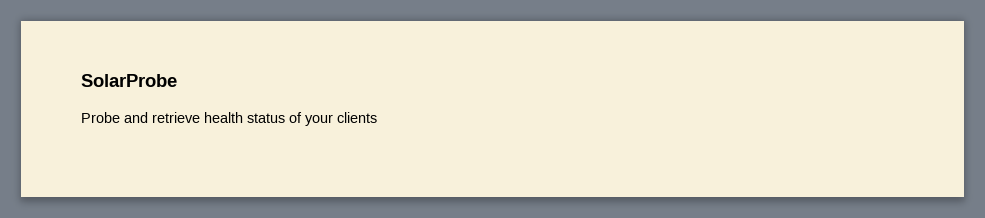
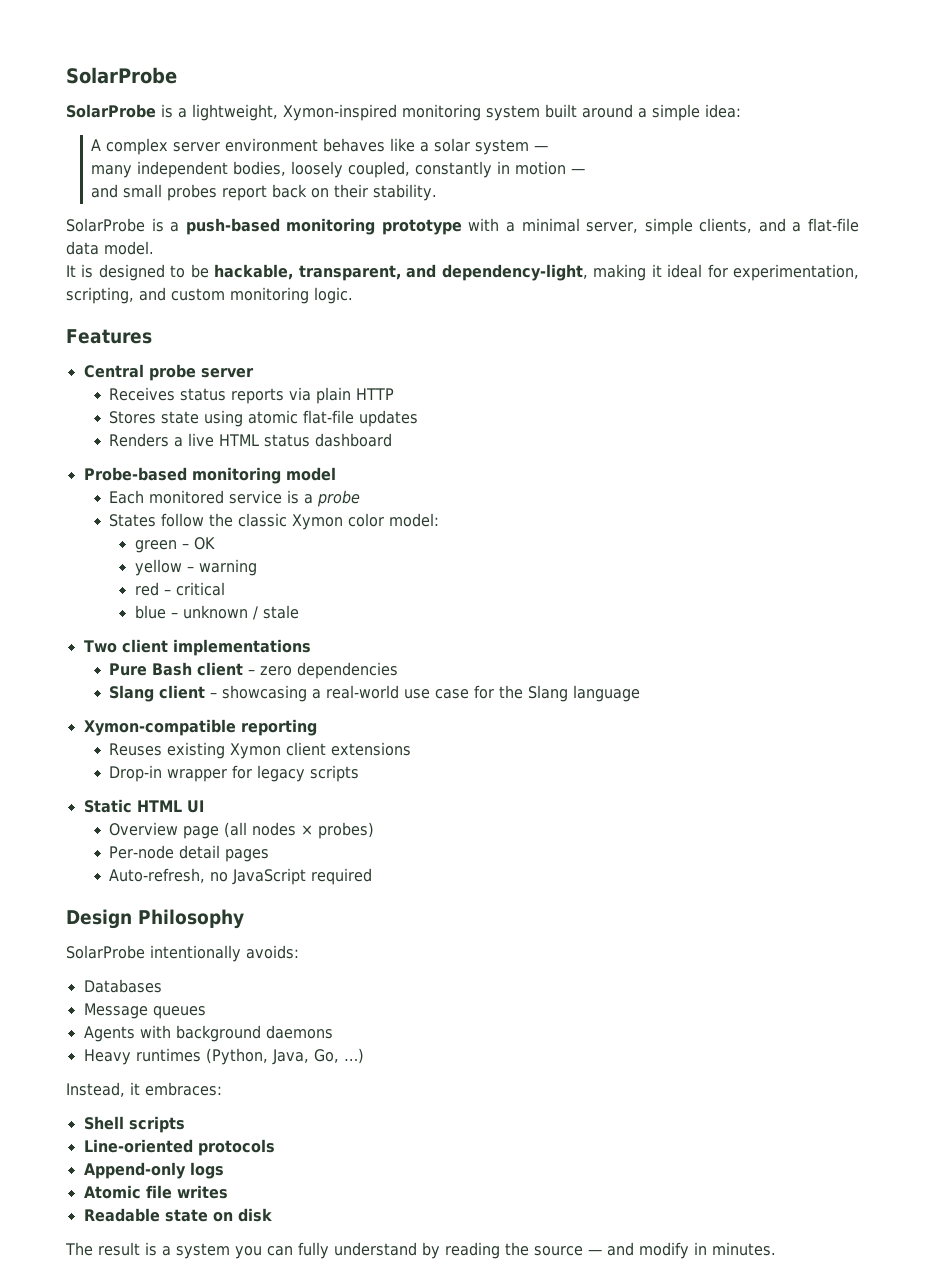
[81,112,377,126] Probe and retrieve health status of your clients -> [66,104,741,121] [91,138,549,155] [91,161,586,178] [91,184,438,201] [66,218,859,235] [66,241,154,255] [66,264,859,281] [66,287,353,304] [66,329,152,344] [83,364,254,381] [109,387,395,404] [109,410,419,427] [109,433,393,447] [83,467,336,484] [109,490,361,507] [109,513,440,530] [134,537,215,553] [134,559,257,576] [134,582,225,596] [134,605,299,620] [83,639,311,656] [109,662,399,679] [109,685,641,702] [83,719,317,736] [109,742,412,759] [109,765,360,782] [83,799,204,813] [109,822,375,839] [109,845,270,862] [109,868,373,885] [66,909,244,929] [66,945,299,962] [83,979,162,993] [83,1003,206,1019] [83,1025,333,1042] [83,1048,364,1065] [66,1082,222,1097] [83,1116,185,1133] [83,1139,275,1156] [83,1162,224,1179] [83,1185,228,1199] [83,1208,272,1222] [65,1242,776,1259] SolarProbe is a lightweight, Xymon-inspired monitoring system built around a simple idea: // A complex server environment behaves like a solar system — // many independent bodies, loosely coupled, constantly in motion — // and small probes report back on their stability. // SolarProbe is a push-based monitoring prototype with a minimal server, simple clients, and a flat-file data model. // It is designed to be hackable, transparent, and dependency-light, making it ideal for experimentation, scripting, and custom monitoring logic. // Features // Central probe server // Receives status reports via plain HTTP // Stores state using atomic flat-file updates // Renders a live HTML status dashboard // Probe-based monitoring model // Each monitored service is a probe // States follow the classic Xymon color model: // green – OK // yellow – warning // red – critical // blue – unknown / stale // Two client implementations // Pure Bash client – zero dependencies // Slang client – showcasing a real-world use case for the Slang language // Xymon-compatible reporting // Reuses existing Xymon client extensions // Drop-in wrapper for legacy scripts // Static HTML UI // Overview page (all nodes × probes) // Per-node detail pages // Auto-refresh, no JavaScript required // Design Philosophy // SolarProbe intentionally avoids: // Databases // Message queues // Agents with background daemons // Heavy runtimes (Python, Java, Go, …) // Instead, it embraces: // Shell scripts // Line-oriented protocols // Append-only logs // Atomic file writes // Readable state on disk // The result is a system you can fully understand by reading the source — and modify in minutes.

